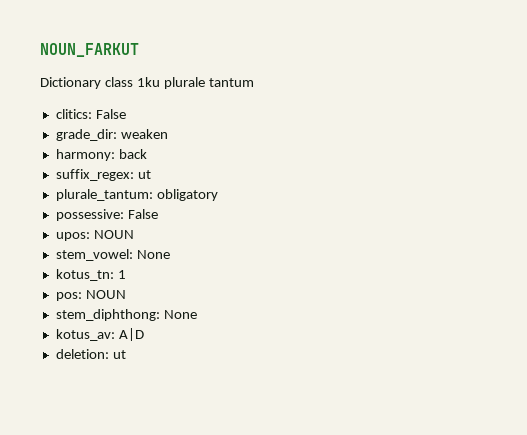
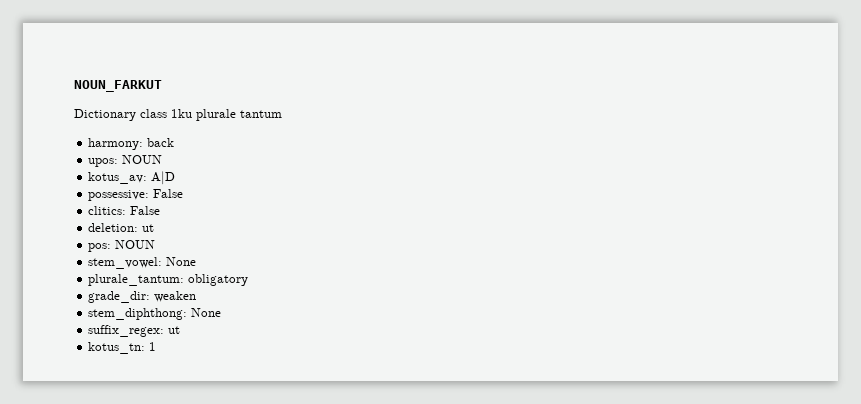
[55,109,126,119] [55,129,168,141] [55,149,147,161] [55,169,151,181] [55,189,218,201] [55,209,158,221] [55,230,134,241] [55,249,170,261] [55,269,126,281] [55,290,126,301] [55,309,197,321] [55,328,144,341] [55,349,126,359] clitics: False // grade_dir: weaken // harmony: back // suffix_regex: ut // plurale_tantum: obligatory // possessive: False // upos: NOUN // stem_vowel: None // kotus_tn: 1 // pos: NOUN // stem_diphthong: None // kotus_av: A|D // deletion: ut -> [88,138,175,150] [88,155,163,167] [88,171,176,185] [88,189,184,201] [88,206,161,215] [88,223,155,232] [88,240,156,252] [88,257,197,269] [88,274,249,286] [88,291,197,303] [88,308,222,320] [88,325,181,337] [88,342,157,354] harmony: back // upos: NOUN // kotus_av: A|D // possessive: False // clitics: False // deletion: ut // pos: NOUN // stem_vowel: None // plurale_tantum: obligatory // grade_dir: weaken // stem_diphthong: None // suffix_regex: ut // kotus_tn: 1

